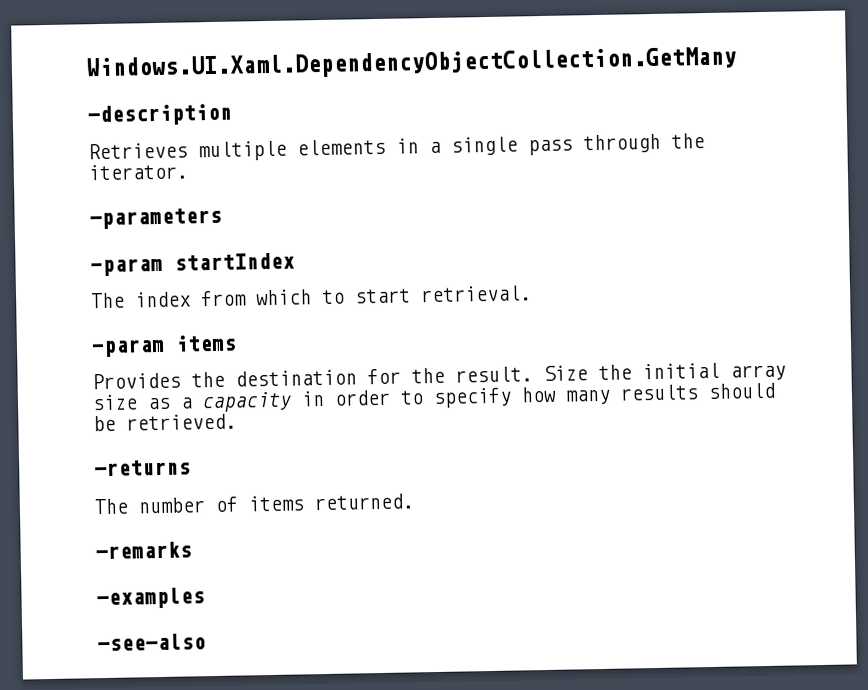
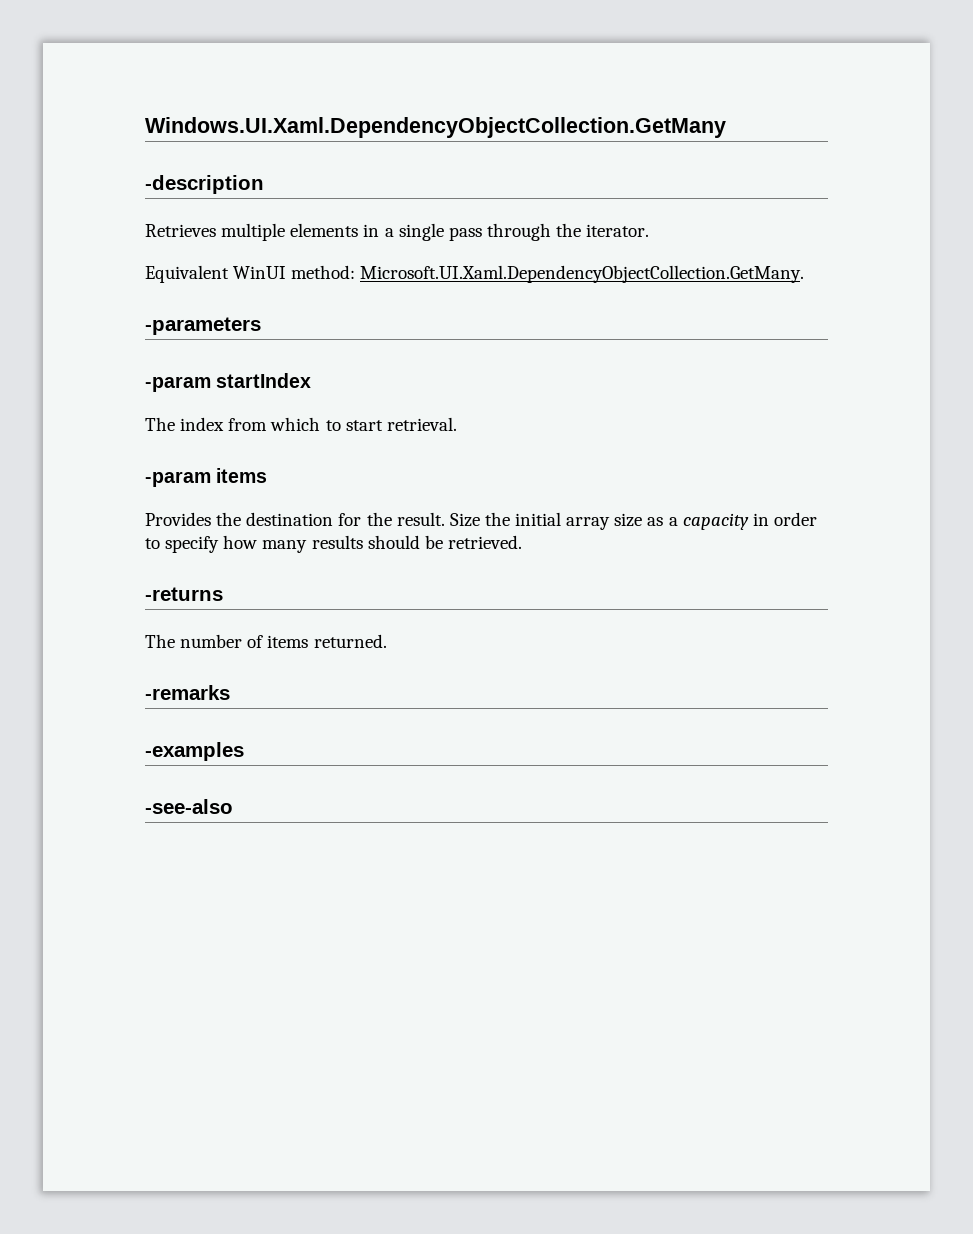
(188, 172) none -> [145,265,805,283] // Equivalent WinUI method: Microsoft.UI.Xaml.DependencyObjectCollection.GetMany.

